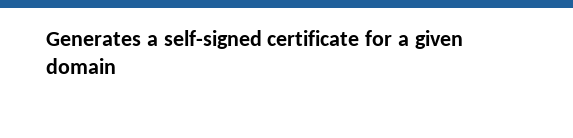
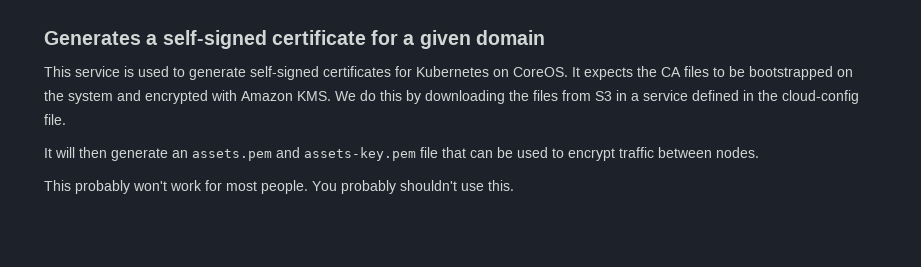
(116, 66) none -> [44,66,853,80] [44,90,859,104] [44,114,66,125] [44,147,759,161] [44,180,514,194] // This service is used to generate self-signed certificates for Kubernetes on CoreOS. It expects the CA files to be bootstrapped on the system and encrypted with Amazon KMS. We do this by downloading the files from S3 in a service defined in the cloud-config file. // It will then generate an assets.pem and assets-key.pem file that can be used to encrypt traffic between nodes. // This probably won't work for most people. You probably shouldn't use this.

